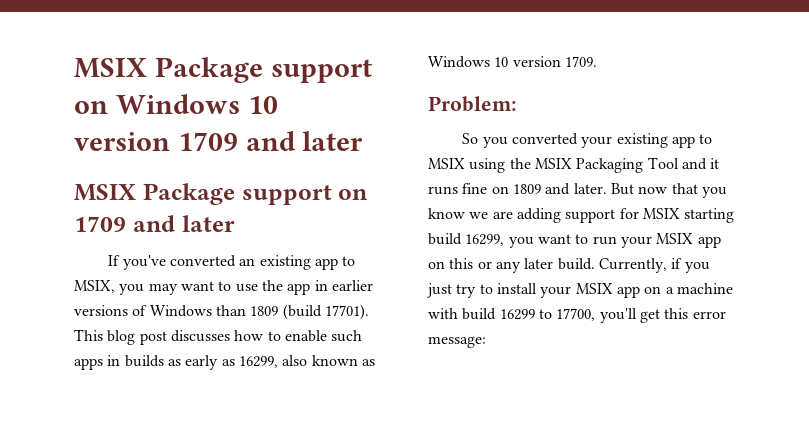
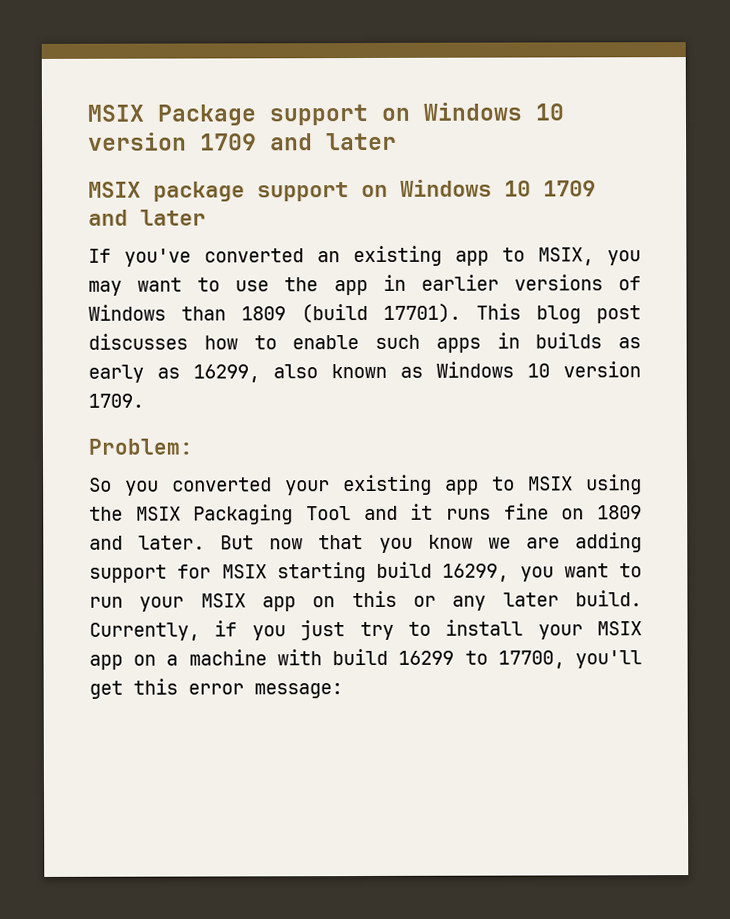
[142,183,369,205] Package support on -> [153,179,531,202] package support on Windows 10

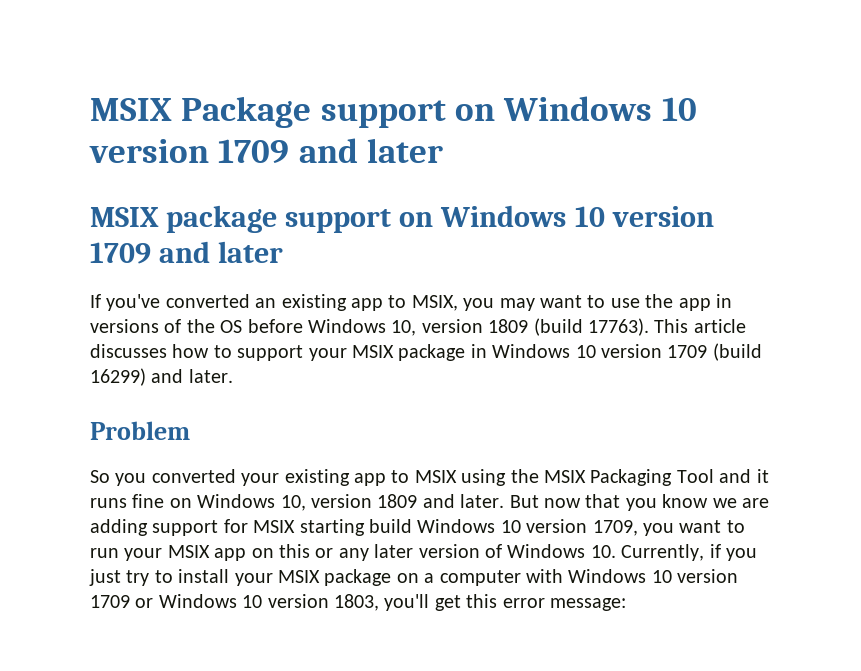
(531, 188) none -> [611,206,714,227] version
[420,274,499,291] earlier -> (732, 301) none
[88,303,641,324] [88,332,641,353] [88,361,641,383] [88,393,144,408] [88,438,193,455] Windows than 1809 (build 17701). This blog post discusses how to enable such apps in builds as early as 16299, also known as Windows 10 version 1709. // Problem: -> [186,318,746,336] [90,343,762,361] [90,368,233,386] [90,421,190,440] the OS before Windows 10, version 1809 (build 17763). This article discusses how to support your MSIX package in Windows 10 version 1709 (build 16299) and later. // Problem
(585, 514) none -> [197,494,372,511] Windows 10, version
[442,563,510,582] 16299, -> [417,519,638,536] Windows 10 version 1709,
[575,590,642,607] build. -> [418,544,616,558] version of Windows 10.
[89,654,123,670] app -> [324,569,392,586] package
[188,648,565,669] machine with build 16299 to 17700, -> [439,569,739,586] [90,594,379,611] computer with Windows 10 version 1709 or Windows 10 version 1803,

